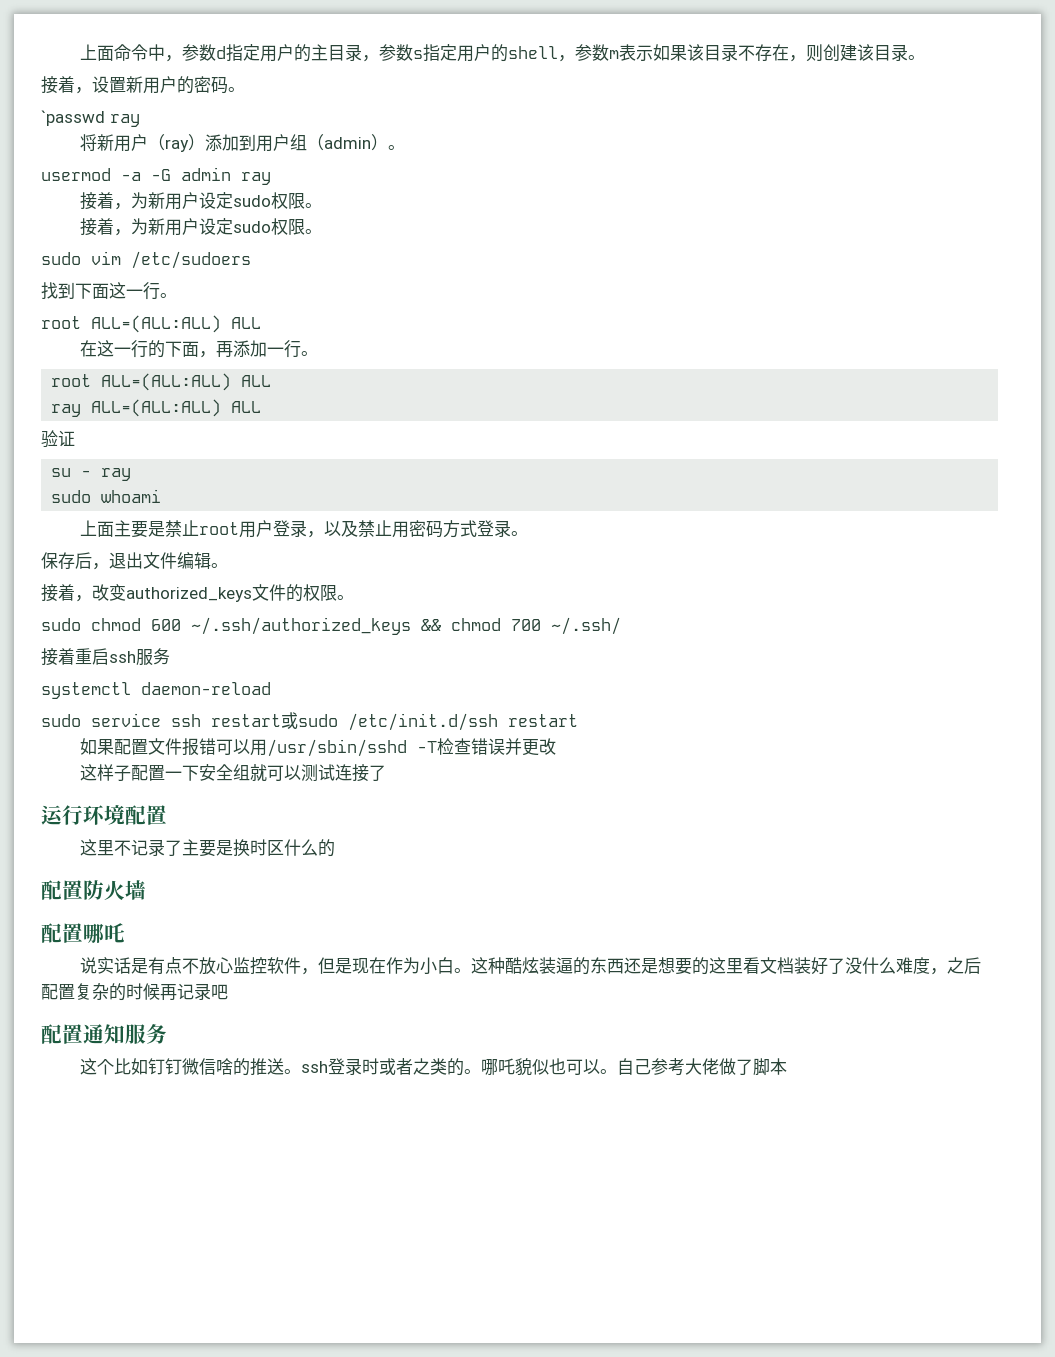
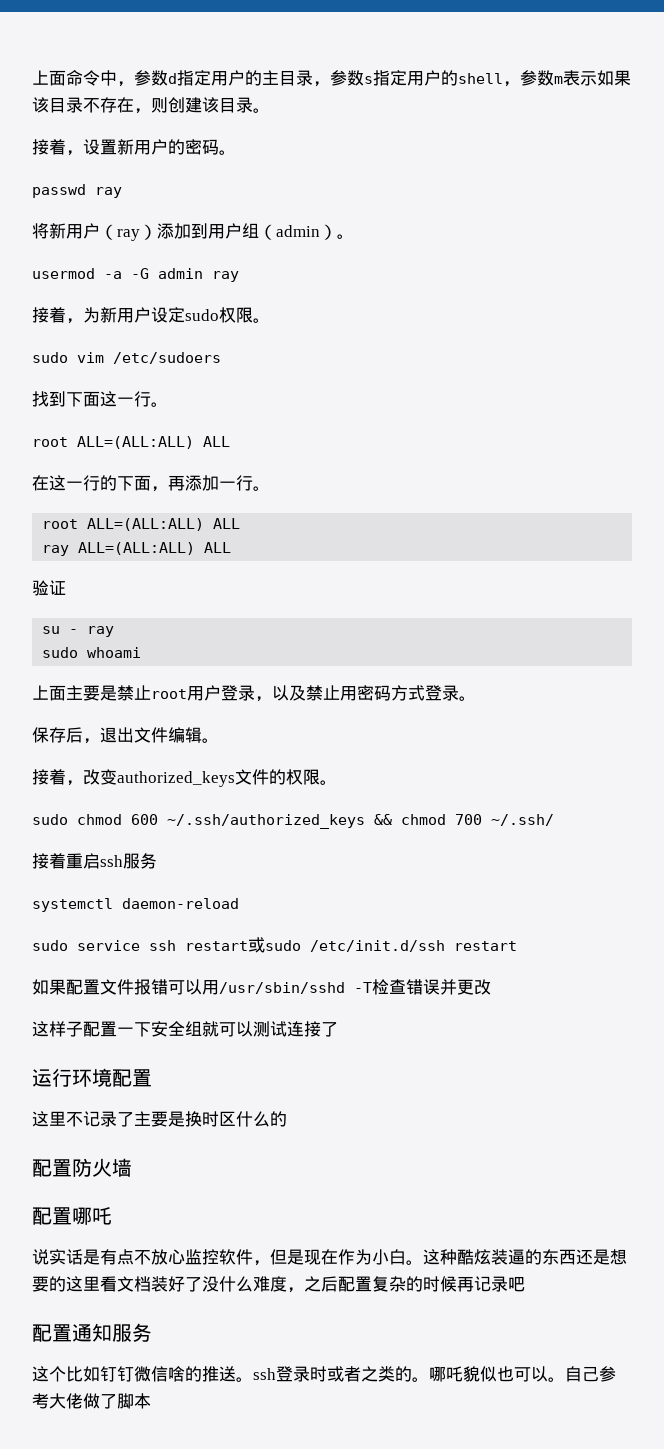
[41,110,105,126] `passwd -> [32,184,86,198] passwd
[80,218,323,236] // 接着，为新用户设定sudo权限。 -> (270, 320) none

